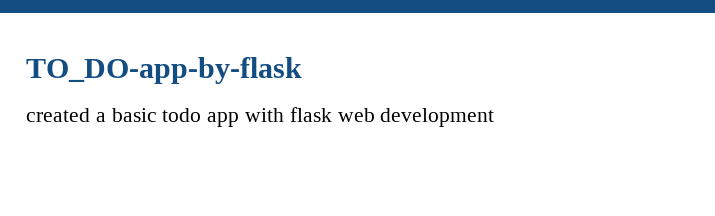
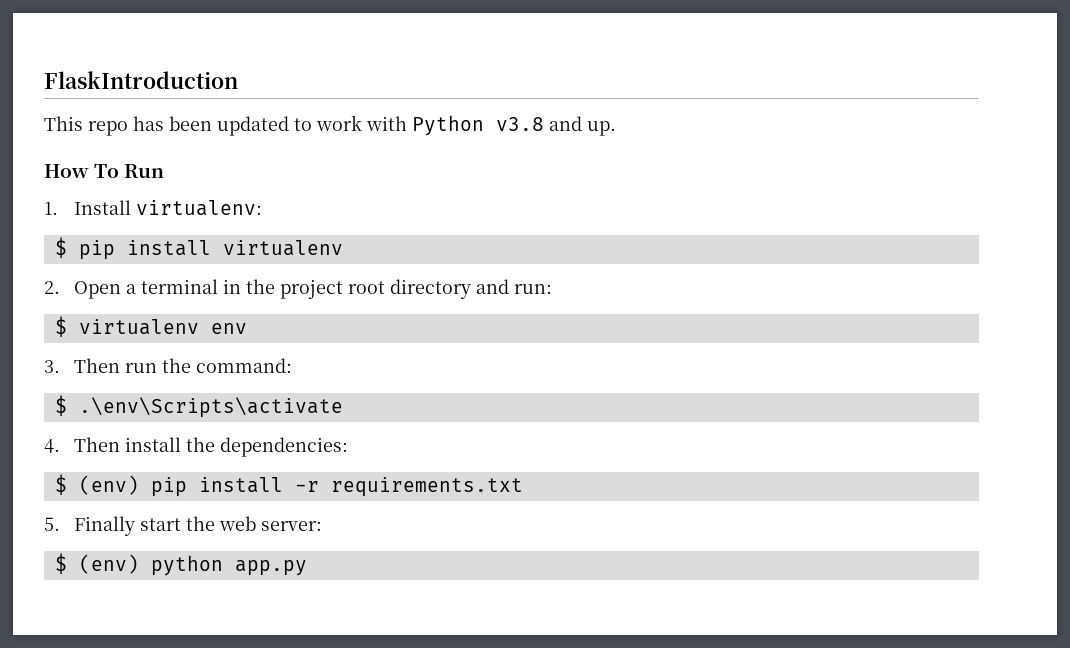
[26,57,302,84] [26,107,495,127] TO_DO-app-by-flask // created a basic todo app with flask web development -> [44,71,238,89] [44,115,616,136] [44,164,165,178] [44,200,263,216] [54,237,343,260] [44,279,553,299] [54,316,247,337] [44,358,293,373] [54,395,343,418] [44,437,349,457] [54,474,523,497] [44,516,323,536] [54,553,307,576] FlaskIntroduction // This repo has been updated to work with Python v3.8 and up. // How To Run // 1. Install virtualenv: // $ pip install virtualenv // 2. Open a terminal in the project root directory and run: // $ virtualenv env // 3. Then run the command: // $ .\env\Scripts\activate // 4. Then install the dependencies: // $ (env) pip install -r requirements.txt // 5. Finally start the web server: // $ (env) python app.py

